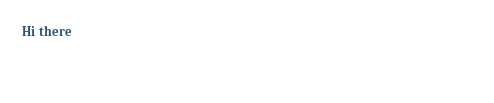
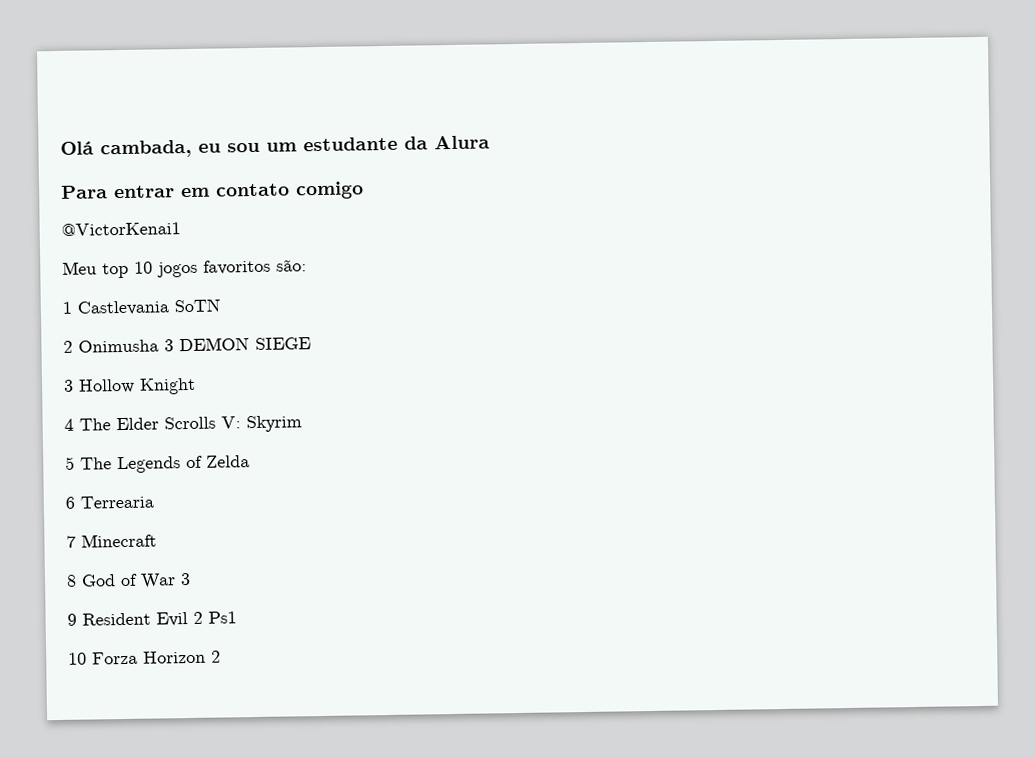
[22,25,72,36] Hi there -> [60,135,490,159] [61,181,364,200] [61,222,181,236] [62,259,307,279] [62,298,221,316] [63,337,311,353] [63,377,196,395] [64,415,302,433] [65,455,250,474] [65,495,154,509] [66,533,157,548] [66,572,191,589] [67,611,237,627] [68,650,221,665] Olá cambada, eu sou um estudante da Alura // Para entrar em contato comigo // @VictorKenai1 // Meu top 10 jogos favoritos são: // 1 Castlevania SoTN // 2 Onimusha 3 DEMON SIEGE // 3 Hollow Knight // 4 The Elder Scrolls V: Skyrim // 5 The Legends of Zelda // 6 Terrearia // 7 Minecraft // 8 God of War 3 // 9 Resident Evil 2 Ps1 // 10 Forza Horizon 2

